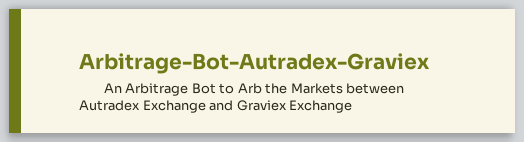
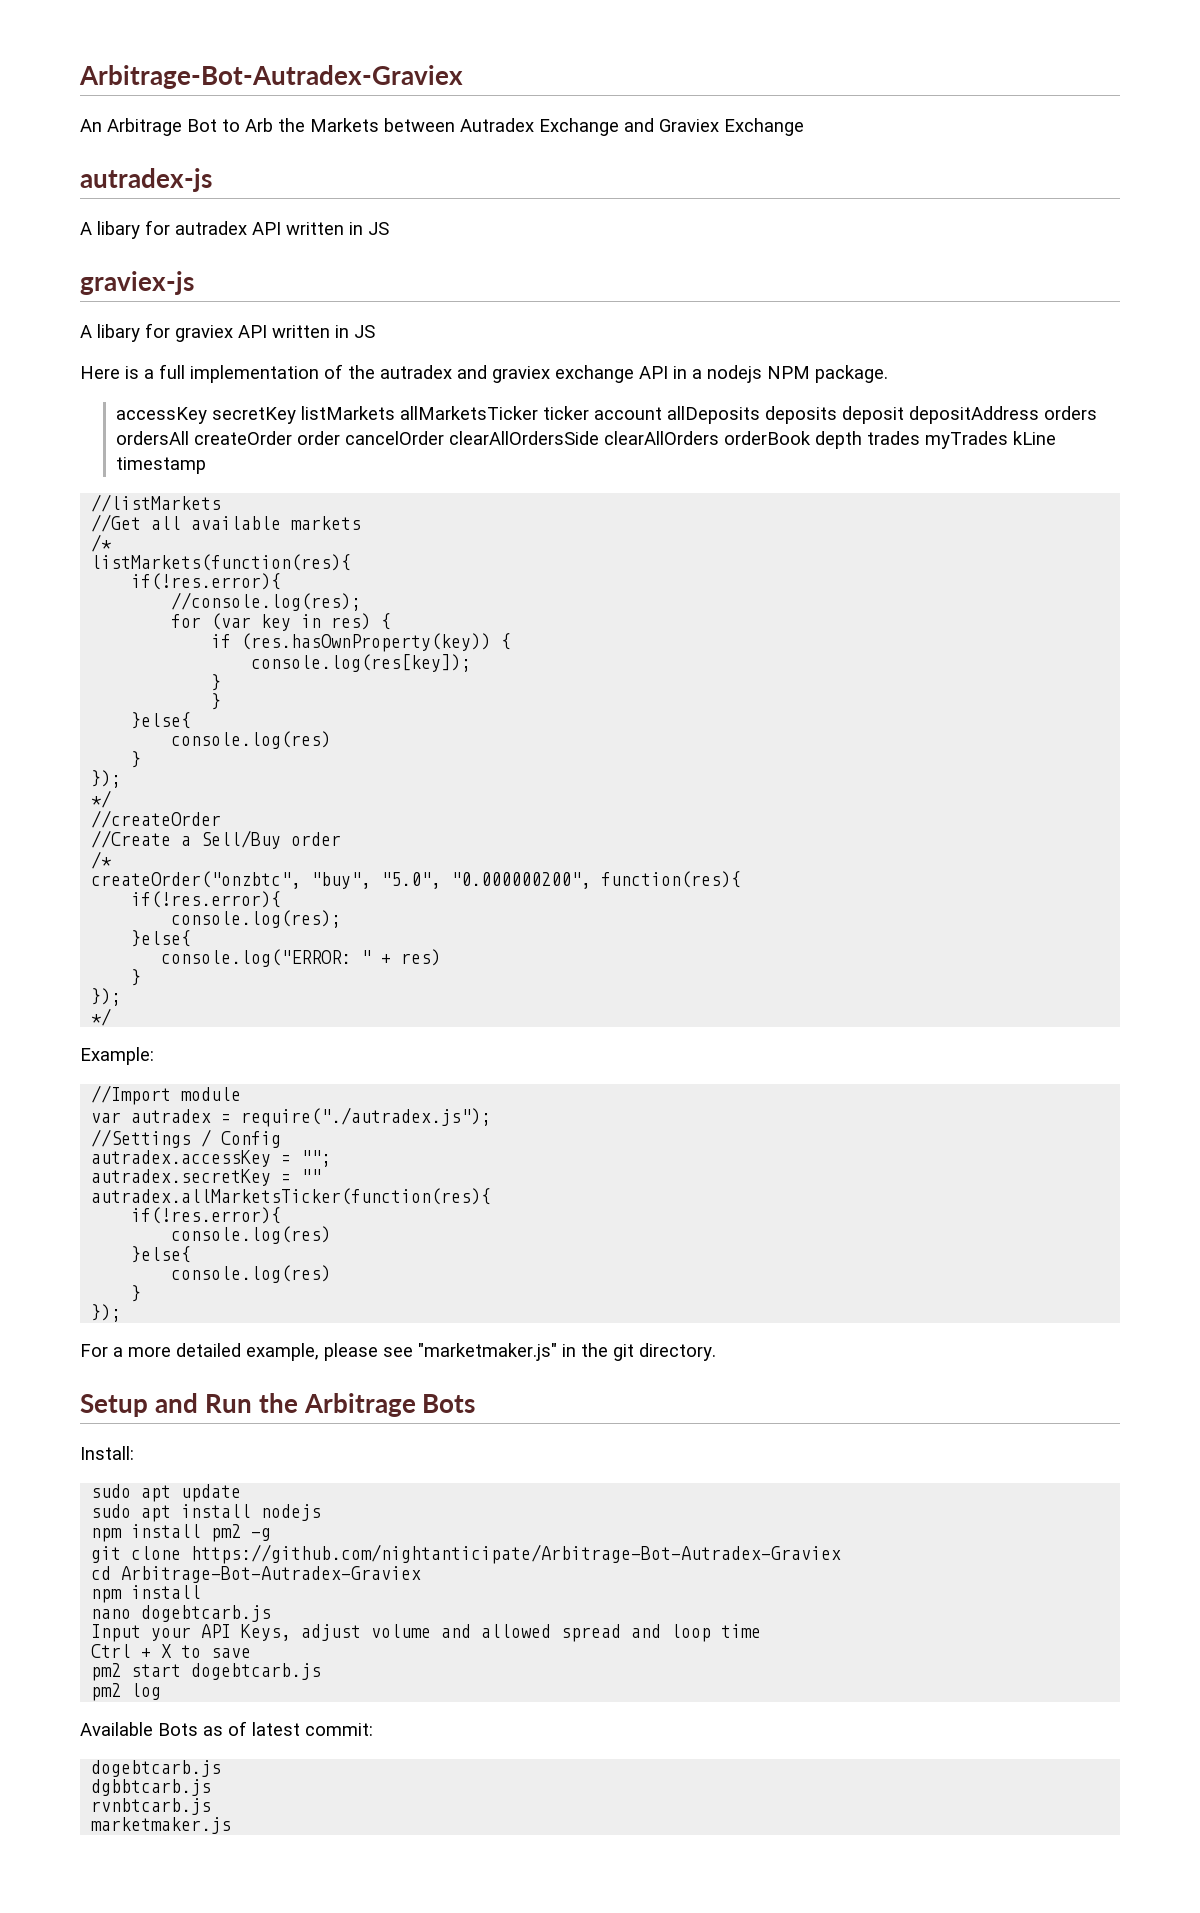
(353, 106) none -> [80,168,212,192] [80,220,389,239] [80,271,194,295] [80,323,375,342] [80,364,888,383] [116,406,1098,424] [116,431,1057,449] [116,457,207,474] [91,494,222,512] [91,514,362,532] [91,534,112,552] [91,554,352,571] [131,573,282,590] [171,592,362,611] [171,613,392,631] [211,633,512,652] [251,654,472,672] [211,674,222,691] [211,693,222,710] [131,712,192,729] [171,731,332,749] [131,751,142,768] [91,770,122,788] [91,790,112,808] [91,810,222,828] [91,830,342,849] [91,851,112,869] [91,871,742,889] [131,891,282,908] [171,910,342,928] [131,930,192,947] [161,949,442,967] [131,969,142,986] [91,988,122,1006] [91,1008,112,1026] [80,1047,154,1065] [91,1085,242,1105] [91,1107,492,1127] [91,1129,282,1148] [91,1150,332,1167] [91,1169,322,1186] [91,1188,492,1205] [131,1207,282,1224] [171,1226,332,1244] [131,1246,192,1263] [171,1265,332,1283] [131,1285,142,1302] [91,1304,122,1322] [80,1343,716,1361] [80,1393,476,1417] [80,1446,134,1460] [91,1484,242,1502] [91,1504,322,1522] [91,1524,272,1542] [91,1544,842,1564] [91,1566,422,1583] [91,1585,202,1603] [91,1605,272,1622] [91,1624,762,1642] [91,1644,252,1658] [91,1663,322,1681] [91,1683,162,1701] [80,1721,373,1736] [91,1760,222,1777] [91,1779,212,1796] [91,1798,212,1815] [91,1817,232,1834] // autradex-js // A libary for autradex API written in JS // graviex-js // A libary for graviex API written in JS // Here is a full implementation of the autradex and graviex exchange API in a nodejs NPM package. // accessKey secretKey listMarkets allMarketsTicker ticker account allDeposits deposits deposit depositAddress orders ordersAll createOrder order cancelOrder clearAllOrdersSide clearAllOrders orderBook depth trades myTrades kLine timestamp // //listMarkets // //Get all available markets // /* // listMarkets(function(res){ // if(!res.error){ // //console.log(res); // for (var key in res) { // if (res.hasOwnProperty(key)) { // console.log(res[key]); // } // } // }else{ // console.log(res) // } // }); // */ // //createOrder // //Create a Sell/Buy order // /* // createOrder("onzbtc", "buy", "5.0", "0.000000200", function(res){ // if(!res.error){ // console.log(res); // }else{ // console.log("ERROR: " + res) // } // }); // */ // Example: // //Import module // var autradex = require("./autradex.js"); // //Settings / Config // autradex.accessKey = ""; // autradex.secretKey = "" // autradex.allMarketsTicker(function(res){ // if(!res.error){ // console.log(res) // }else{ // console.log(res) // } // }); // For a more detailed example, please see "marketmaker.js" in the git directory. // Setup and Run the Arbitrage Bots // Install: // sudo apt update // sudo apt install nodejs // npm install pm2 -g // git clone https://github.com/nightanticipate/Arbitrage-Bot-Autradex-Graviex // cd Arbitrage-Bot-Autradex-Graviex // npm install // nano dogebtcarb.js // Input your API Keys, adjust volume and allowed spread and loop time // Ctrl + X to save // pm2 start dogebtcarb.js // pm2 log // Available Bots as of latest commit: // dogebtcarb.js // dgbbtcarb.js // rvnbtcarb.js // marketmaker.js

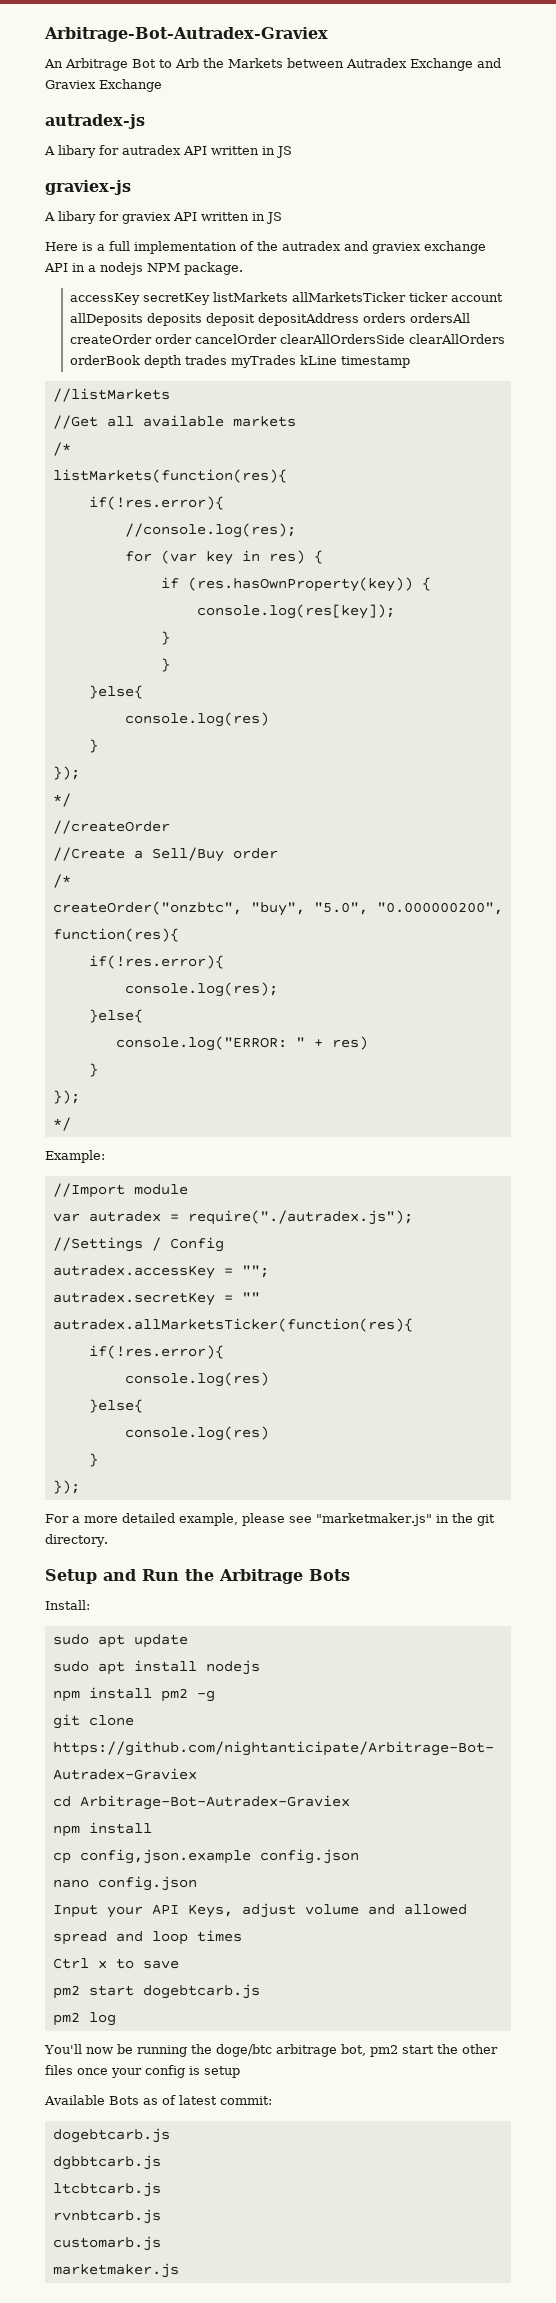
(202, 1592) none -> [52,1849,359,1864] // cp config,json.example config.json
[141,1605,272,1622] dogebtcarb.js -> [97,1876,197,1891] config.json
[721,1624,762,1638] time -> [196,1930,242,1942] times
[141,1644,173,1658] + X -> [97,1960,107,1969] x
(162, 1691) none -> [44,2044,498,2057] [45,2065,240,2078] // You'll now be running the doge/btc arbitrage bot, pm2 start the other files once your config is setup
(212, 1787) none -> [52,2182,161,2197] // ltcbtcarb.js
(212, 1806) none -> [52,2236,161,2251] // customarb.js

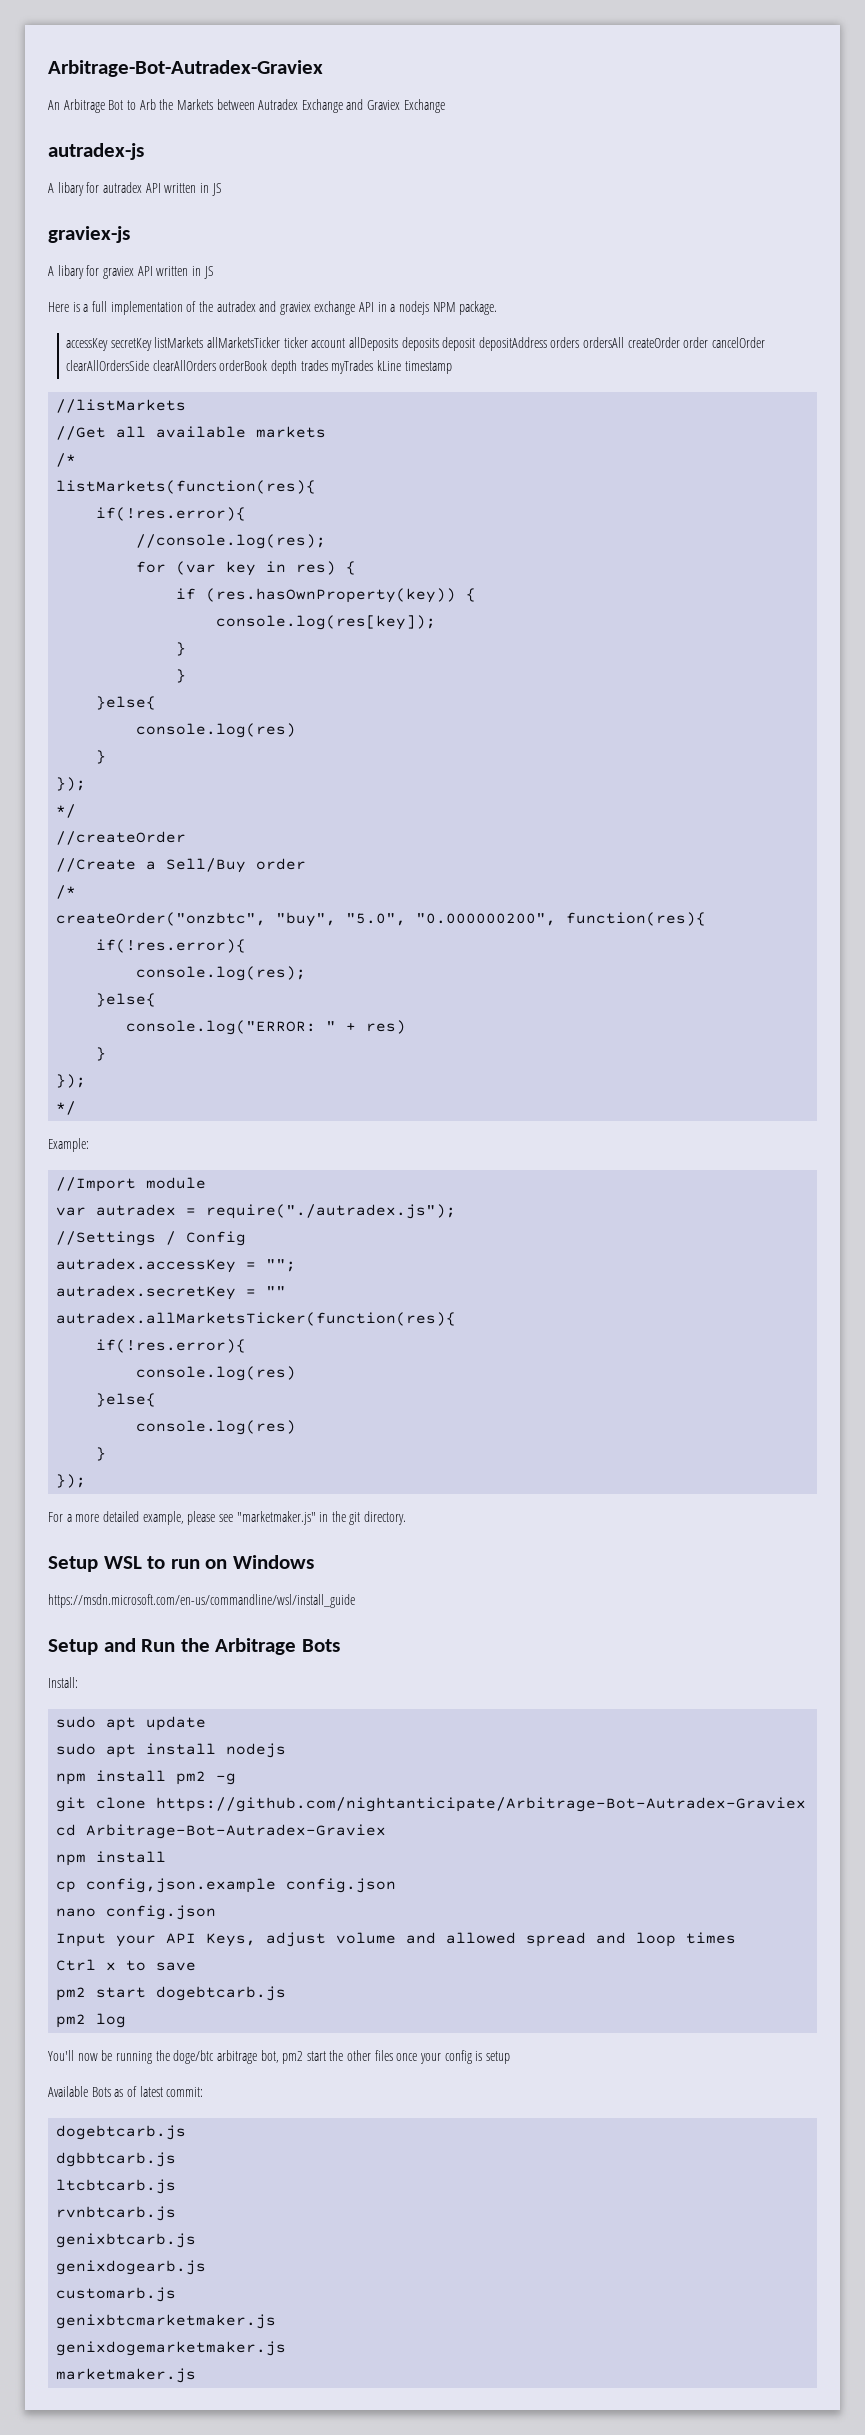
(108, 1540) none -> [48,1555,314,1572] [48,1594,355,1608] // Setup WSL to run on Windows // https://msdn.microsoft.com/en-us/commandline/wsl/install_guide
(161, 2216) none -> [56,2233,197,2248] [56,2260,207,2275] // genixbtcarb.js // genixdogearb.js
(161, 2243) none -> [56,2314,277,2329] [56,2341,287,2356] // genixbtcmarketmaker.js // genixdogemarketmaker.js

